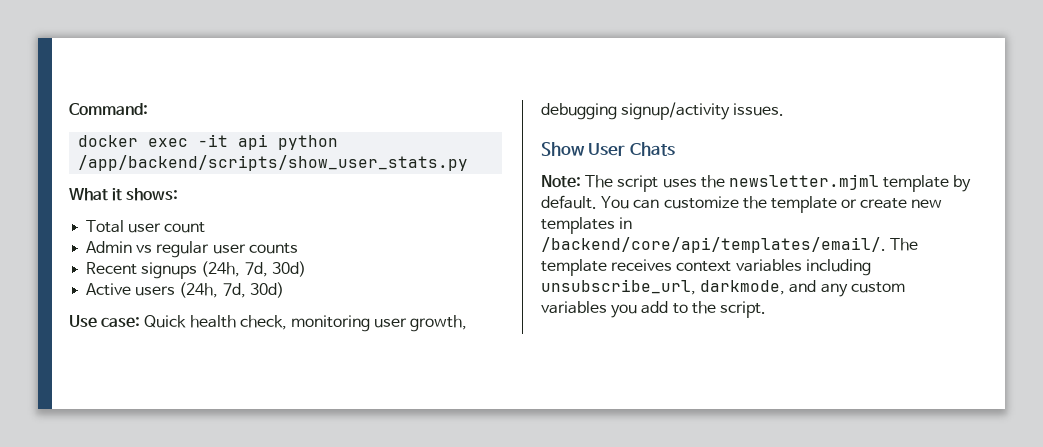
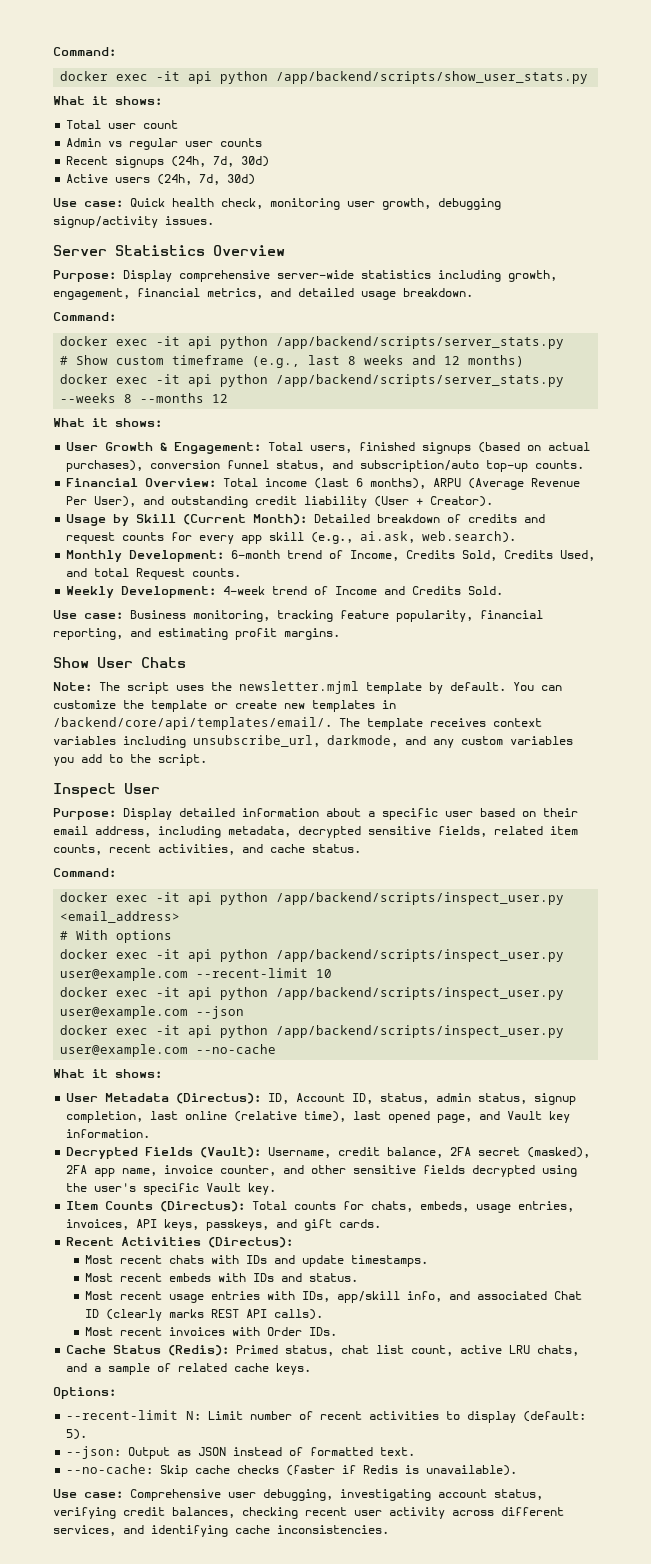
(785, 109) none -> [53,245,285,256] [53,270,557,282] [53,288,473,300] [53,312,116,321] [60,336,565,349] [60,355,525,368] [60,374,565,387] [60,393,229,403] [53,418,162,427] [66,442,591,454] [66,460,585,472] [66,478,581,490] [66,496,494,508] [66,514,546,526] [66,531,517,544] [66,550,596,562] [66,568,242,580] [66,586,504,598] [53,610,543,622] [53,628,340,640] // Server Statistics Overview // Purpose: Display comprehensive server-wide statistics including growth, engagement, financial metrics, and detailed usage breakdown. // Command: // docker exec -it api python /app/backend/scripts/server_stats.py // # Show custom timeframe (e.g., last 8 weeks and 12 months) // docker exec -it api python /app/backend/scripts/server_stats.py --weeks 8 --months 12 // What it shows: // User Growth & Engagement: Total users, finished signups (based on actual purchases), conversion funnel status, and subscription/auto top-up counts. // Financial Overview: Total income (last 6 months), ARPU (Average Revenue Per User), and outstanding credit liability (User + Creator). // Usage by Skill (Current Month): Detailed breakdown of credits and request counts for every app skill (e.g., ai.ask, web.search). // Monthly Development: 6-month trend of Income, Credits Sold, Credits Used, and total Request counts. // Weekly Development: 4-week trend of Income and Credits Sold. // Use case: Business monitoring, tracking feature popularity, financial reporting, and estimating profit margins.
(766, 309) none -> [53,783,160,798] [53,808,578,820] [53,826,578,838] [53,844,361,855] [53,868,116,877] [60,892,565,905] [60,911,181,923] [60,930,173,943] [60,949,565,962] [60,968,333,981] [60,987,565,1000] [60,1006,245,1019] [60,1025,565,1038] [60,1044,277,1057] [53,1069,162,1078] [66,1093,577,1105] [66,1111,571,1123] [66,1129,151,1138] [66,1147,591,1159] [66,1165,578,1177] [66,1183,277,1195] [66,1201,575,1213] [66,1219,382,1231] [66,1237,294,1248] [84,1255,428,1267] [84,1273,358,1282] [84,1291,582,1303] [84,1309,323,1321] [84,1327,337,1336] [66,1345,580,1356] [66,1363,312,1375] [53,1387,116,1399] [66,1410,587,1423] [66,1429,88,1440] [66,1446,416,1459] [66,1464,518,1477] [53,1489,543,1501] [53,1507,564,1519] [53,1525,389,1537] // Inspect User // Purpose: Display detailed information about a specific user based on their email address, including metadata, decrypted sensitive fields, related item counts, recent activities, and cache status. // Command: // docker exec -it api python /app/backend/scripts/inspect_user.py <email_address> // # With options // docker exec -it api python /app/backend/scripts/inspect_user.py user@example.com --recent-limit 10 // docker exec -it api python /app/backend/scripts/inspect_user.py user@example.com --json // docker exec -it api python /app/backend/scripts/inspect_user.py user@example.com --no-cache // What it shows: // User Metadata (Directus): ID, Account ID, status, admin status, signup completion, last online (relative time), last opened page, and Vault key information. // Decrypted Fields (Vault): Username, credit balance, 2FA secret (masked), 2FA app name, invoice counter, and other sensitive fields decrypted using the user's specific Vault key. // Item Counts (Directus): Total counts for chats, embeds, usage entries, invoices, API keys, passkeys, and gift cards. // Recent Activities (Directus): // Most recent chats with IDs and update timestamps. // Most recent embeds with IDs and status. // Most recent usage entries with IDs, app/skill info, and associated Chat ID (clearly marks REST API calls). // Most recent invoices with Order IDs. // Cache Status (Redis): Primed status, chat list count, active LRU chats, and a sample of related cache keys. // Options: // --recent-limit N: Limit number of recent activities to display (default: 5). // --json: Output as JSON instead of formatted text. // --no-cache: Skip cache checks (faster if Redis is unavailable). // Use case: Comprehensive user debugging, investigating account status, verifying credit balances, checking recent user activity across different services, and identifying cache inconsistencies.

